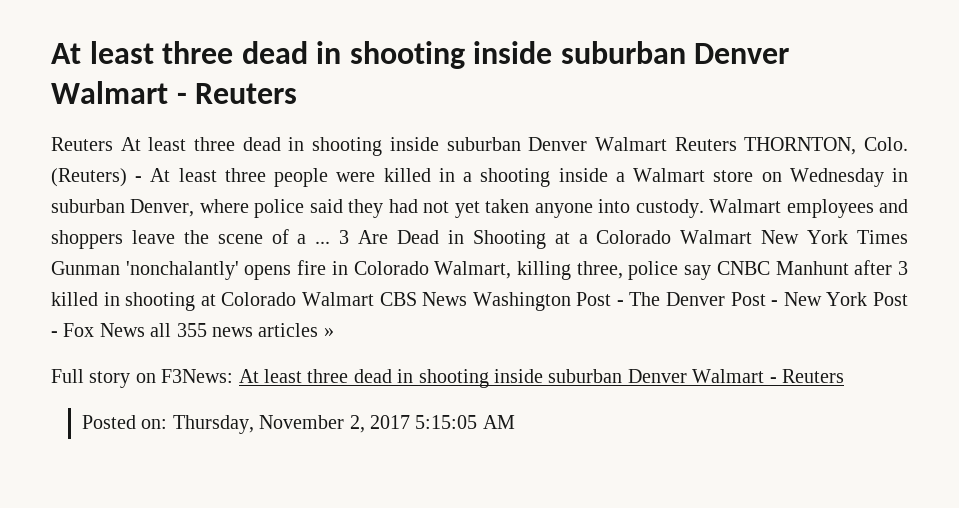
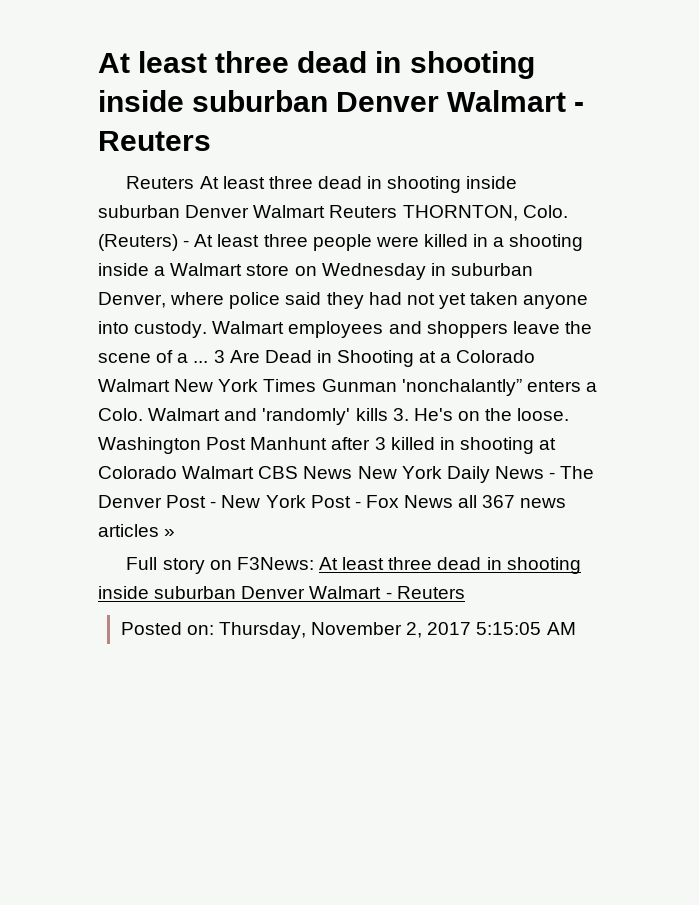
[125,260,770,280] 'nonchalantly' opens fire in Colorado Walmart, killing three, police say CNBC -> [401,379,597,396] [98,408,570,425] [98,437,247,454] 'nonchalantly” enters a Colo. Walmart and 'randomly' kills 3. He's on the loose. Washington Post
[472,292,612,311] Washington Post -> [357,466,544,483] New York Daily News
[176,323,207,337] 355 -> [482,495,516,508] 367

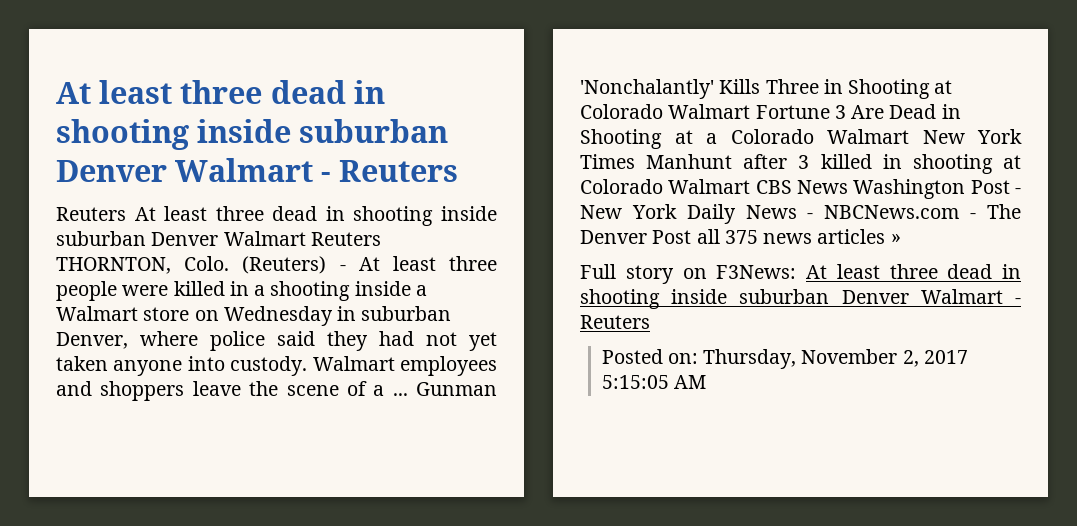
(209, 362) none -> [416,382,497,396] [580,79,953,99] [580,104,830,119] Gunman 'Nonchalantly' Kills Three in Shooting at Colorado Walmart Fortune
[321,379,597,396] [98,408,570,425] [98,437,247,454] Gunman 'nonchalantly” enters a Colo. Walmart and 'randomly' kills 3. He's on the loose. Washington Post -> (635, 161) none
(353, 472) none -> [853,179,1021,199] Washington Post -
(556, 475) none -> [824,205,977,219] NBCNews.com -
[210,495,516,508] - New York Post - Fox News all 367 -> [696,229,758,244] all 375

